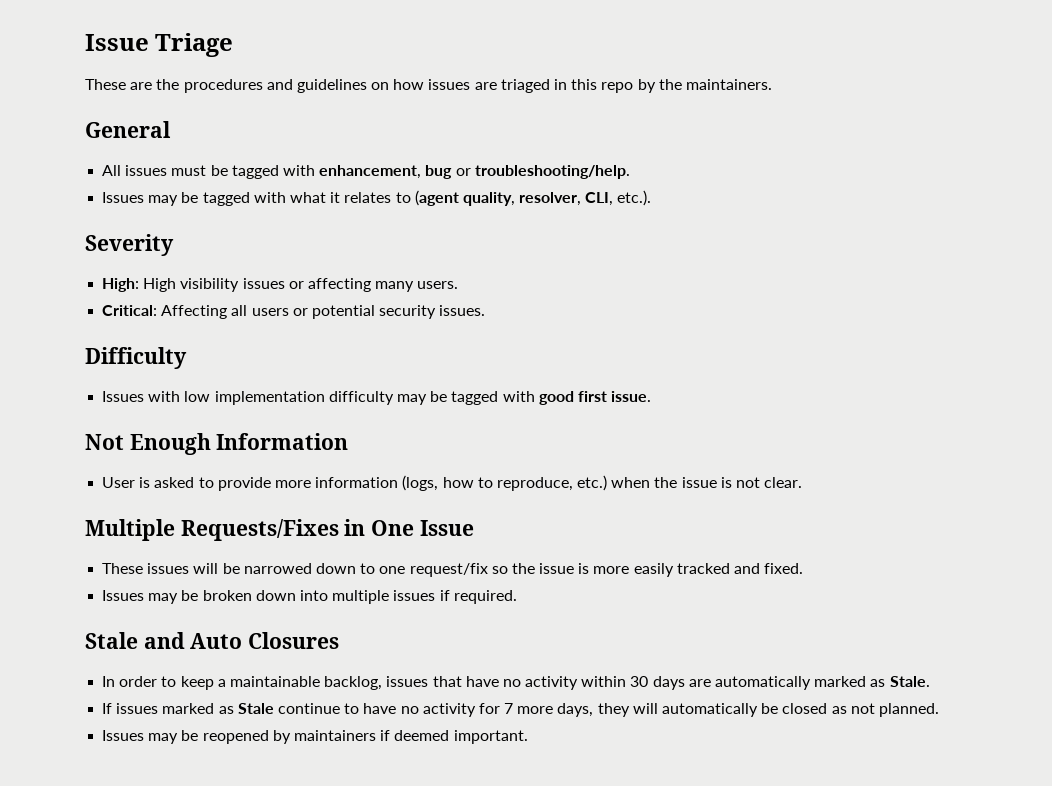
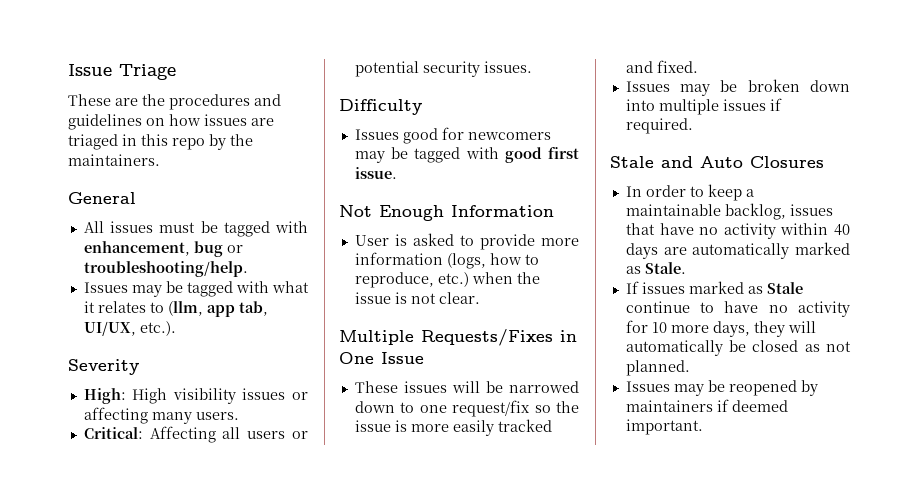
[414,190,614,206] (agent quality, resolver, CLI, -> [167,301,268,317] [83,321,136,336] (llm, app tab, UI/UX,
[148,391,394,405] with low implementation difficulty -> [402,127,551,144] good for newcomers
[630,676,649,687] 30 -> [834,224,850,236] 40
[504,703,514,714] 7 -> [651,322,667,333] 10

